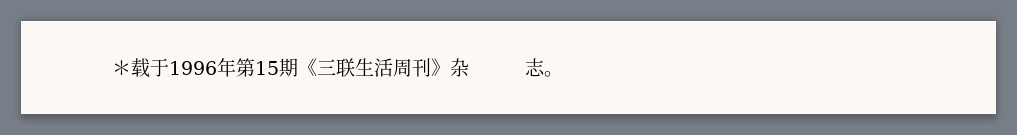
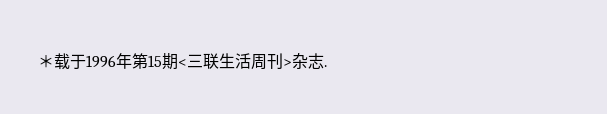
[298,58,317,76] 《 -> [178,59,187,67] <
[431,58,563,77] 》杂志。 -> [283,53,327,69] >杂志.

